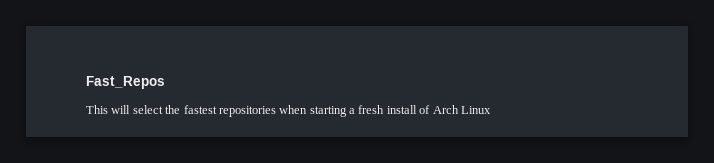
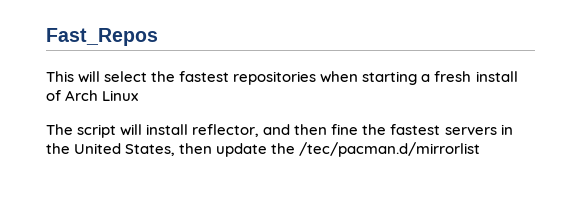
(491, 110) none -> [46,124,513,138] [46,142,481,157] // The script will install reflector, and then fine the fastest servers in the United States, then update the /tec/pacman.d/mirrorlist

